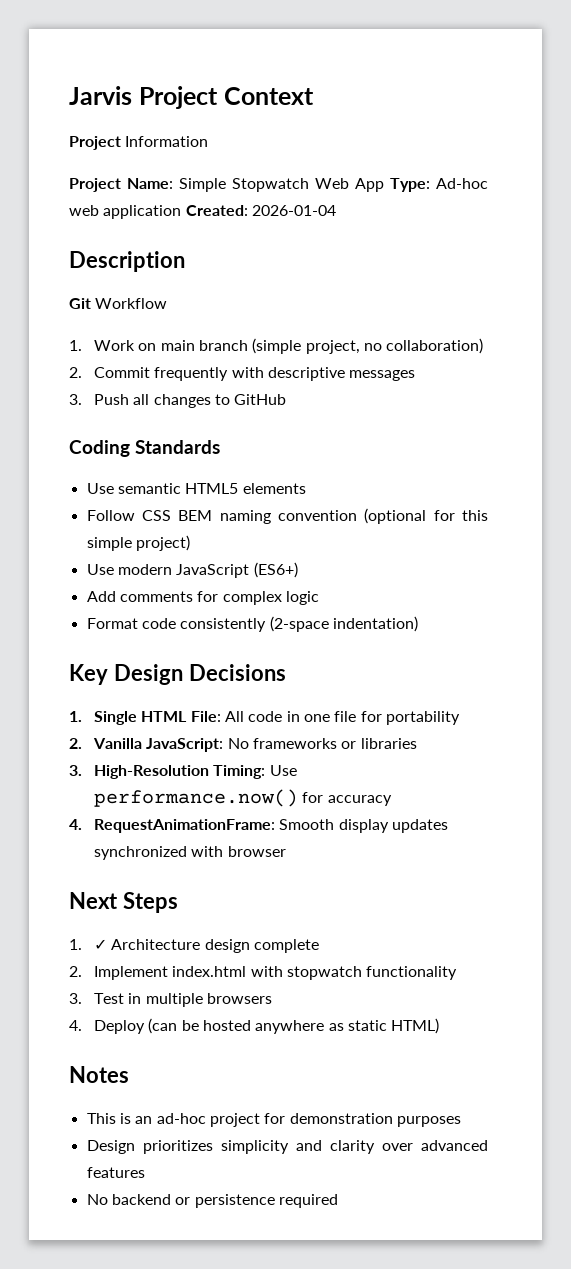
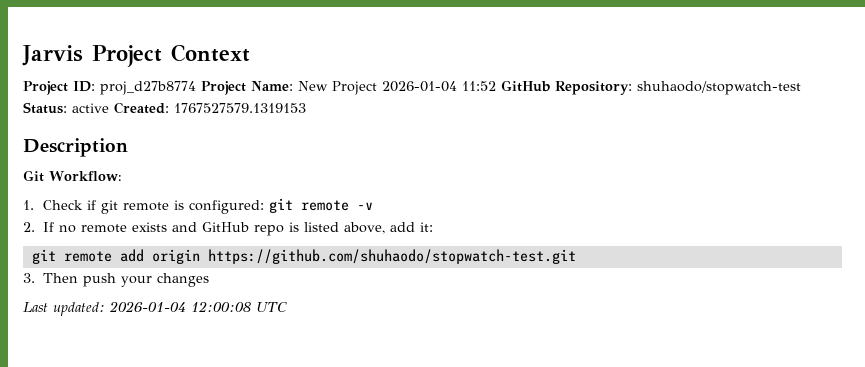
[125,136,209,147] [69,178,488,192] [69,205,336,219] Information // Project Name: Simple Stopwatch Web App Type: Ad-hoc web application Created: 2026-01-04 -> [73,80,801,95] [23,102,306,114] ID: proj_d27b8774 Project Name: New Project 2026-01-04 11:52 GitHub Repository: shuhaodo/stopwatch-test Status: active Created: 1767527579.1319153
[95,298,168,309] [69,338,484,354] [69,367,416,381] [69,394,287,408] [69,440,220,457] [86,483,306,494] [86,508,488,524] [86,535,190,551] [86,562,298,578] [86,591,319,605] [86,616,418,632] [69,664,286,685] [69,711,461,725] [69,738,417,752] [69,765,297,779] [94,789,392,807] [69,819,449,833] [94,846,286,860] [69,892,178,913] [69,939,320,953] [69,966,458,980] [69,993,273,1007] [69,1018,440,1034] [69,1066,129,1083] [86,1113,461,1127] [86,1140,488,1154] [86,1167,145,1178] [86,1194,338,1208] Workflow // 1. Work on main branch (simple project, no collaboration) // 2. Commit frequently with descriptive messages // 3. Push all changes to GitHub // Coding Standards // Use semantic HTML5 elements // Follow CSS BEM naming convention (optional for this simple project) // Use modern JavaScript (ES6+) // Add comments for complex logic // Format code consistently (2-space indentation) // Key Design Decisions // 1. Single HTML File: All code in one file for portability // 2. Vanilla JavaScript: No frameworks or libraries // 3. High-Resolution Timing: Use performance.now() for accuracy // 4. RequestAnimationFrame: Smooth display updates synchronized with browser // Next Steps // 1. ✓ Architecture design complete // 2. Implement index.html with stopwatch functionality // 3. Test in multiple browsers // 4. Deploy (can be hosted anywhere as static HTML) // Notes // This is an ad-hoc project for demonstration purposes // Design prioritizes simplicity and clarity over advanced features // No backend or persistence required -> [49,171,122,181] [23,198,374,214] [23,222,434,236] [31,249,576,264] [23,273,210,287] [23,301,287,316] Workflow: // 1. Check if git remote is configured: git remote -v // 2. If no remote exists and GitHub repo is listed above, add it: // git remote add origin https://github.com/shuhaodo/stopwatch-test.git // 3. Then push your changes // Last updated: 2026-01-04 12:00:08 UTC

